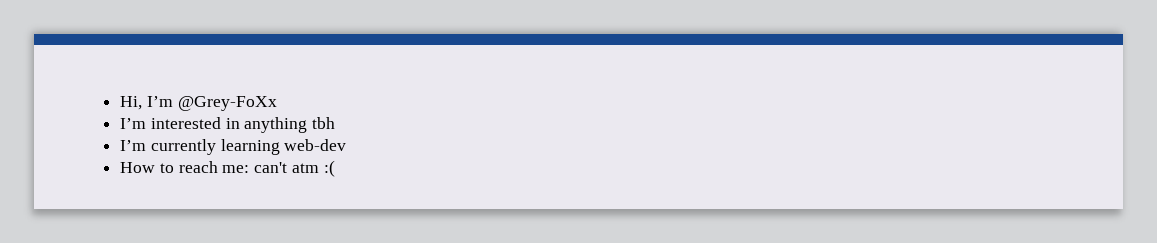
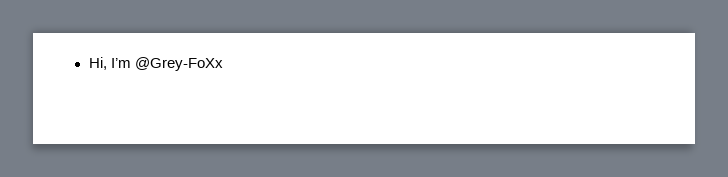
[120,117,336,133] [120,139,347,155] [120,160,335,177] // I’m interested in anything tbh // I’m currently learning web-dev // How to reach me: can't atm :( -> (223, 64) none

